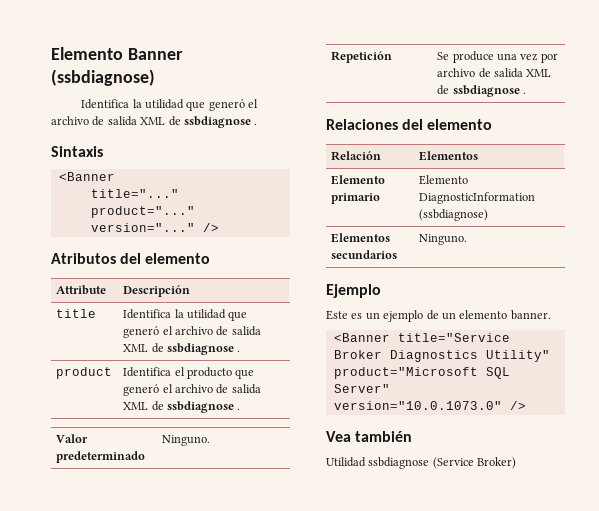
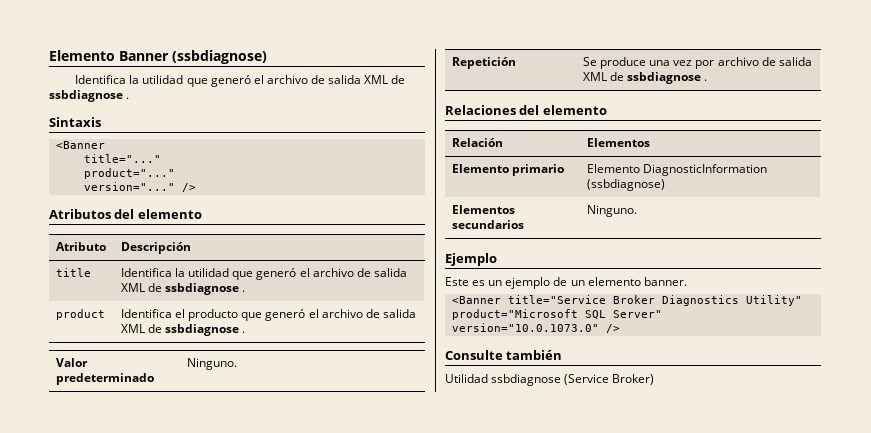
[56,285,107,295] Attribute -> [56,242,107,251] Atributo
[326,431,351,442] Vea -> [445,350,503,360] Consulte

